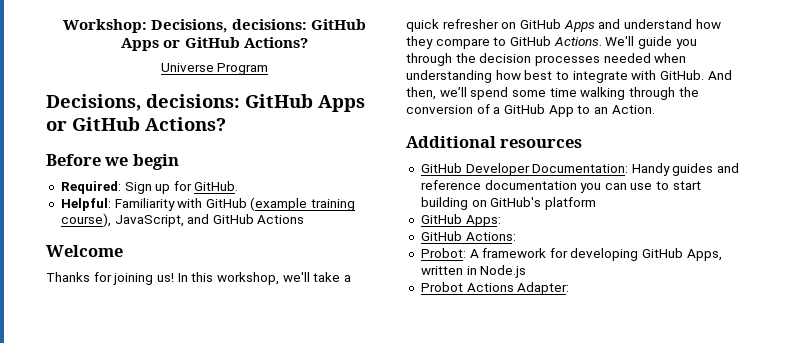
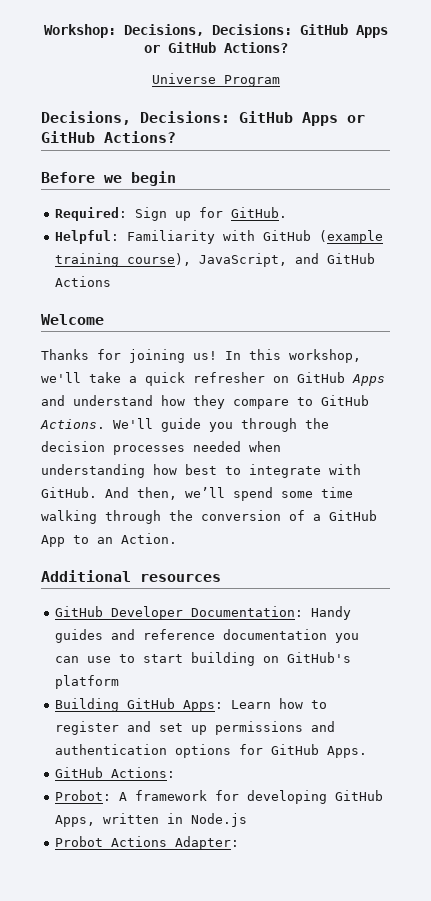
[231,19,307,30] decisions: -> [211,24,292,35] Decisions:
[146,94,240,108] decisions: -> [140,111,230,123] Decisions:
(596, 203) none -> [55,698,120,712] Building
(501, 221) none -> [231,698,328,709] [55,721,336,735] [55,744,368,758] Learn how to register and set up permissions and authentication options for GitHub Apps.

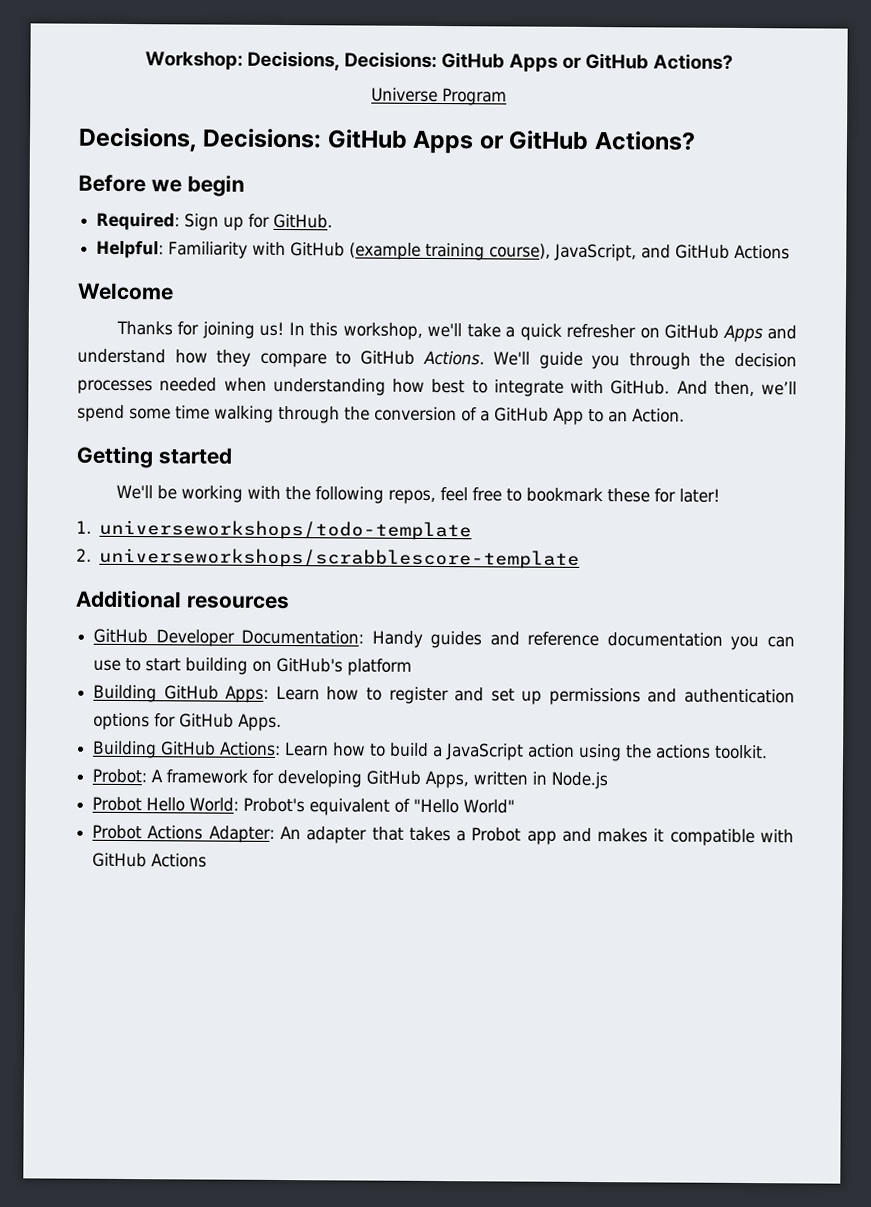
(177, 538) none -> [76,445,233,469] [115,484,720,504] [76,519,473,541] [76,547,581,569] // Getting started // We'll be working with the following repos, feel free to bookmark these for later! // 1. universeworkshops/todo-template // 2. universeworkshops/scrabblescore-template
(368, 752) none -> [92,740,158,759] Building
(176, 772) none -> [285,742,769,762] Learn how to build a JavaScript action using the actions toolkit.
[111,836,240,850] Actions Adapter: -> [146,797,516,816] [92,824,794,847] [92,852,208,868] Hello World: Probot's equivalent of "Hello World" // Probot Actions Adapter: An adapter that takes a Probot app and makes it compatible with GitHub Actions

